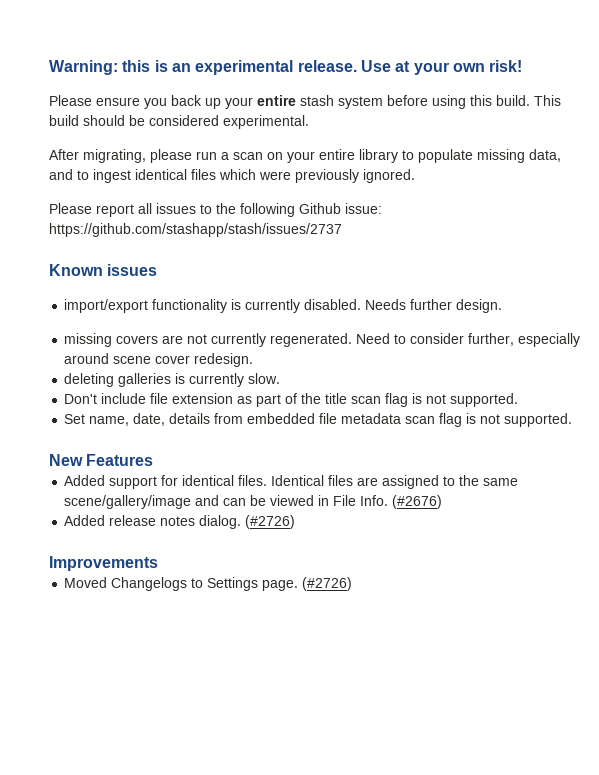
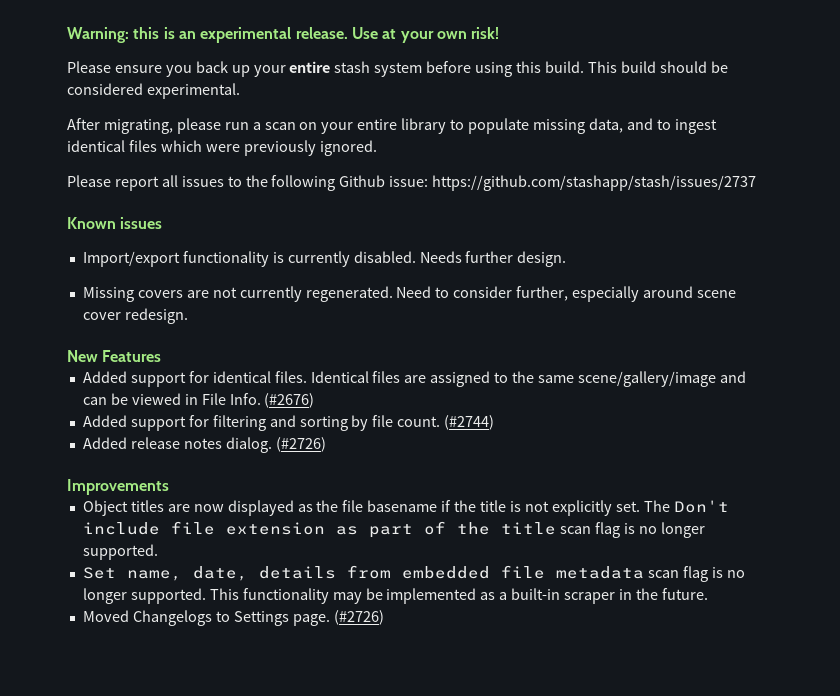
[64,299,149,313] import/export -> [82,251,180,267] Import/export
[64,333,113,347] missing -> [82,287,134,302] Missing
[64,373,281,387] [64,393,519,407] [64,413,573,427] // deleting galleries is currently slow. // Don't include file extension as part of the title scan flag is not supported. // Set name, date, details from embedded file metadata scan flag is not supported. -> (188, 316) none
(443, 502) none -> [82,415,495,431] // Added support for filtering and sorting by file count. (#2744)
(158, 563) none -> [82,500,729,516] [82,521,705,538] [82,544,158,560] [82,565,745,582] [82,588,708,604] // Object titles are now displayed as the file basename if the title is not explicitly set. The Don't include file extension as part of the title scan flag is no longer supported. // Set name, date, details from embedded file metadata scan flag is no longer supported. This functionality may be implemented as a built-in scraper in the future.

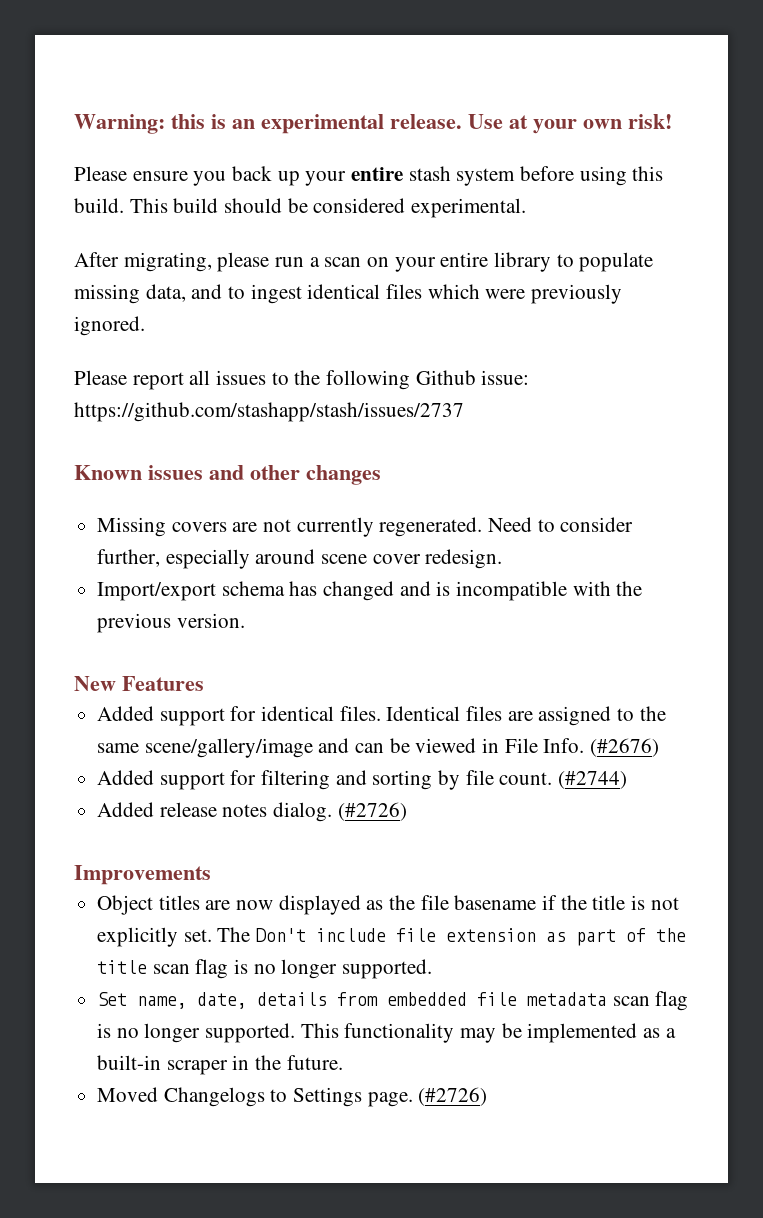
[82,251,567,267] // Import/export functionality is currently disabled. Needs further design. -> [209,465,381,485] and other changes
(188, 316) none -> [97,581,643,601] [97,613,245,633] // Import/export schema has changed and is incompatible with the previous version.

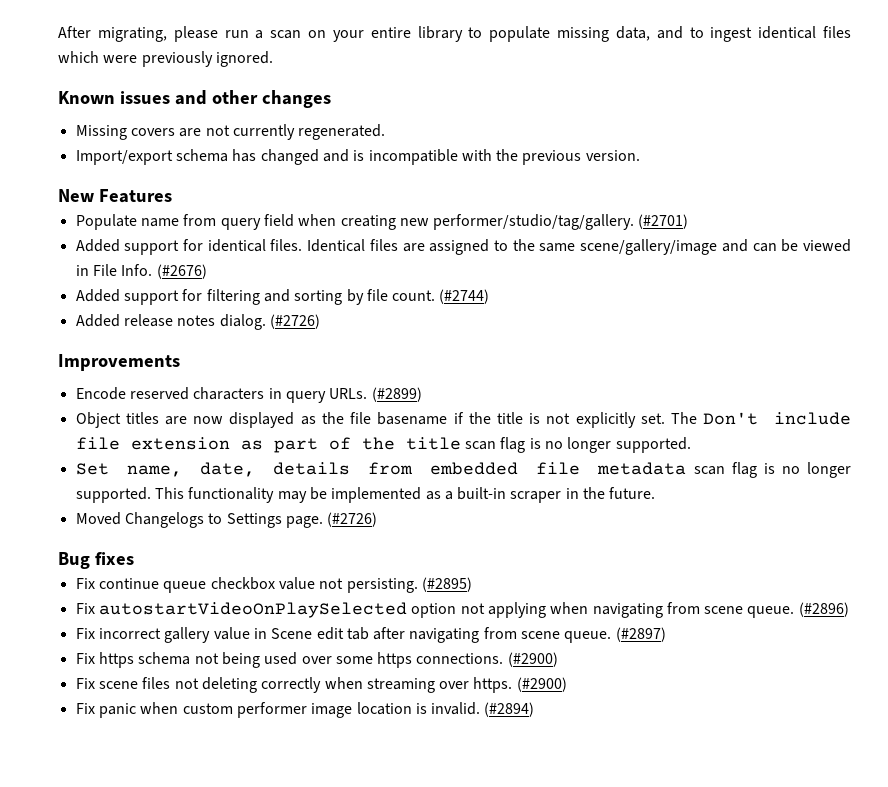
[74,114,672,134] [74,166,664,186] [74,198,527,218] Warning: this is an experimental release. Use at your own risk! // Please ensure you back up your entire stash system before using this build. This build should be considered experimental. // -> (58, 32) none
[74,370,530,390] [74,402,464,422] // Please report all issues to the following Github issue: https://github.com/stashapp/stash/issues/2737 -> (273, 59) none
[488,517,634,532] [97,549,503,569] Need to consider further, especially around scene cover redesign. -> (386, 132) none
(204, 683) none -> [75,214,689,230] // Populate name from query field when creating new performer/studio/tag/gallery. (#2701)
(211, 875) none -> [75,387,422,403] // Encode reserved characters in query URLs. (#2899)
(488, 1096) none -> [58,552,134,569] [75,577,472,593] [75,602,849,618] [75,627,666,643] [75,652,558,668] [75,677,567,693] [75,702,535,718] // Bug fixes // Fix continue queue checkbox value not persisting. (#2895) // Fix autostartVideoOnPlaySelected option not applying when navigating from scene queue. (#2896) // Fix incorrect gallery value in Scene edit tab after navigating from scene queue. (#2897) // Fix https schema not being used over some https connections. (#2900) // Fix scene files not deleting correctly when streaming over https. (#2900) // Fix panic when custom performer image location is invalid. (#2894)

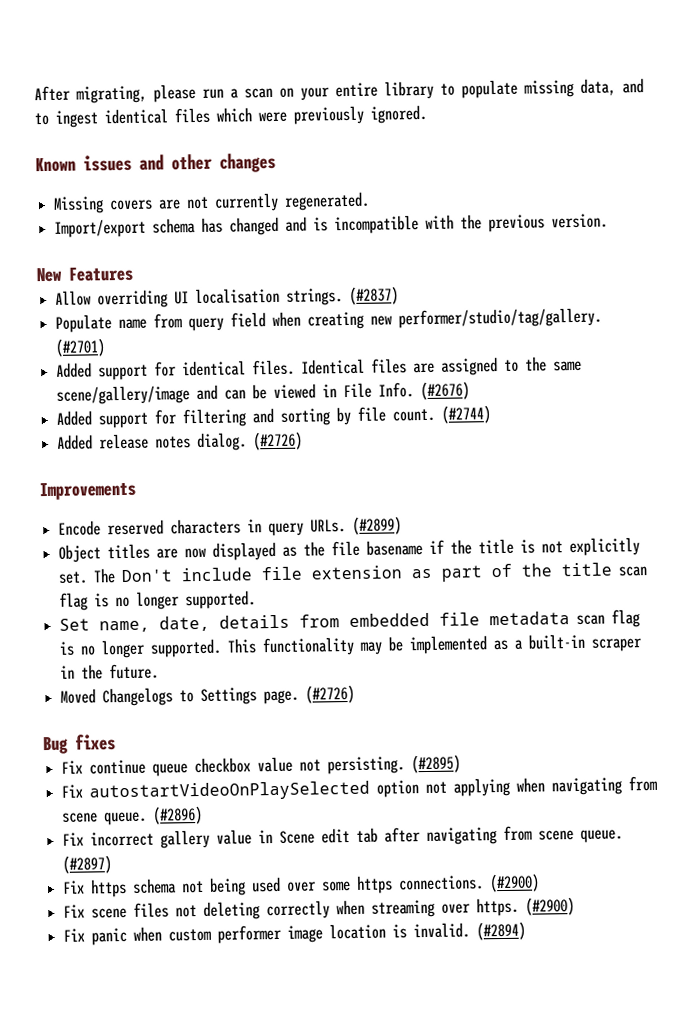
(172, 196) none -> [55,286,400,309] // Allow overriding UI localisation strings. (#2837)

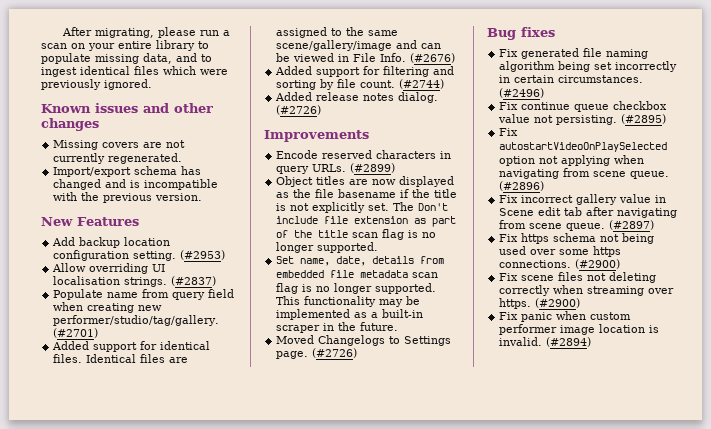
(134, 274) none -> [52,237,171,248] [53,250,226,261] // Add backup location configuration setting. (#2953)
(116, 742) none -> [499,48,649,59] [499,61,678,72] [499,75,644,83] [499,88,545,98] // Fix generated file naming algorithm being set incorrectly in certain circumstances. (#2496)

